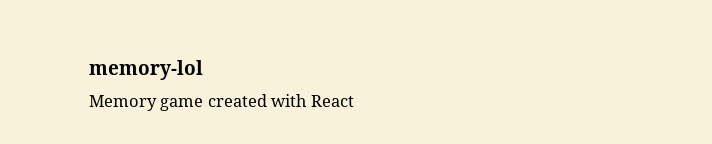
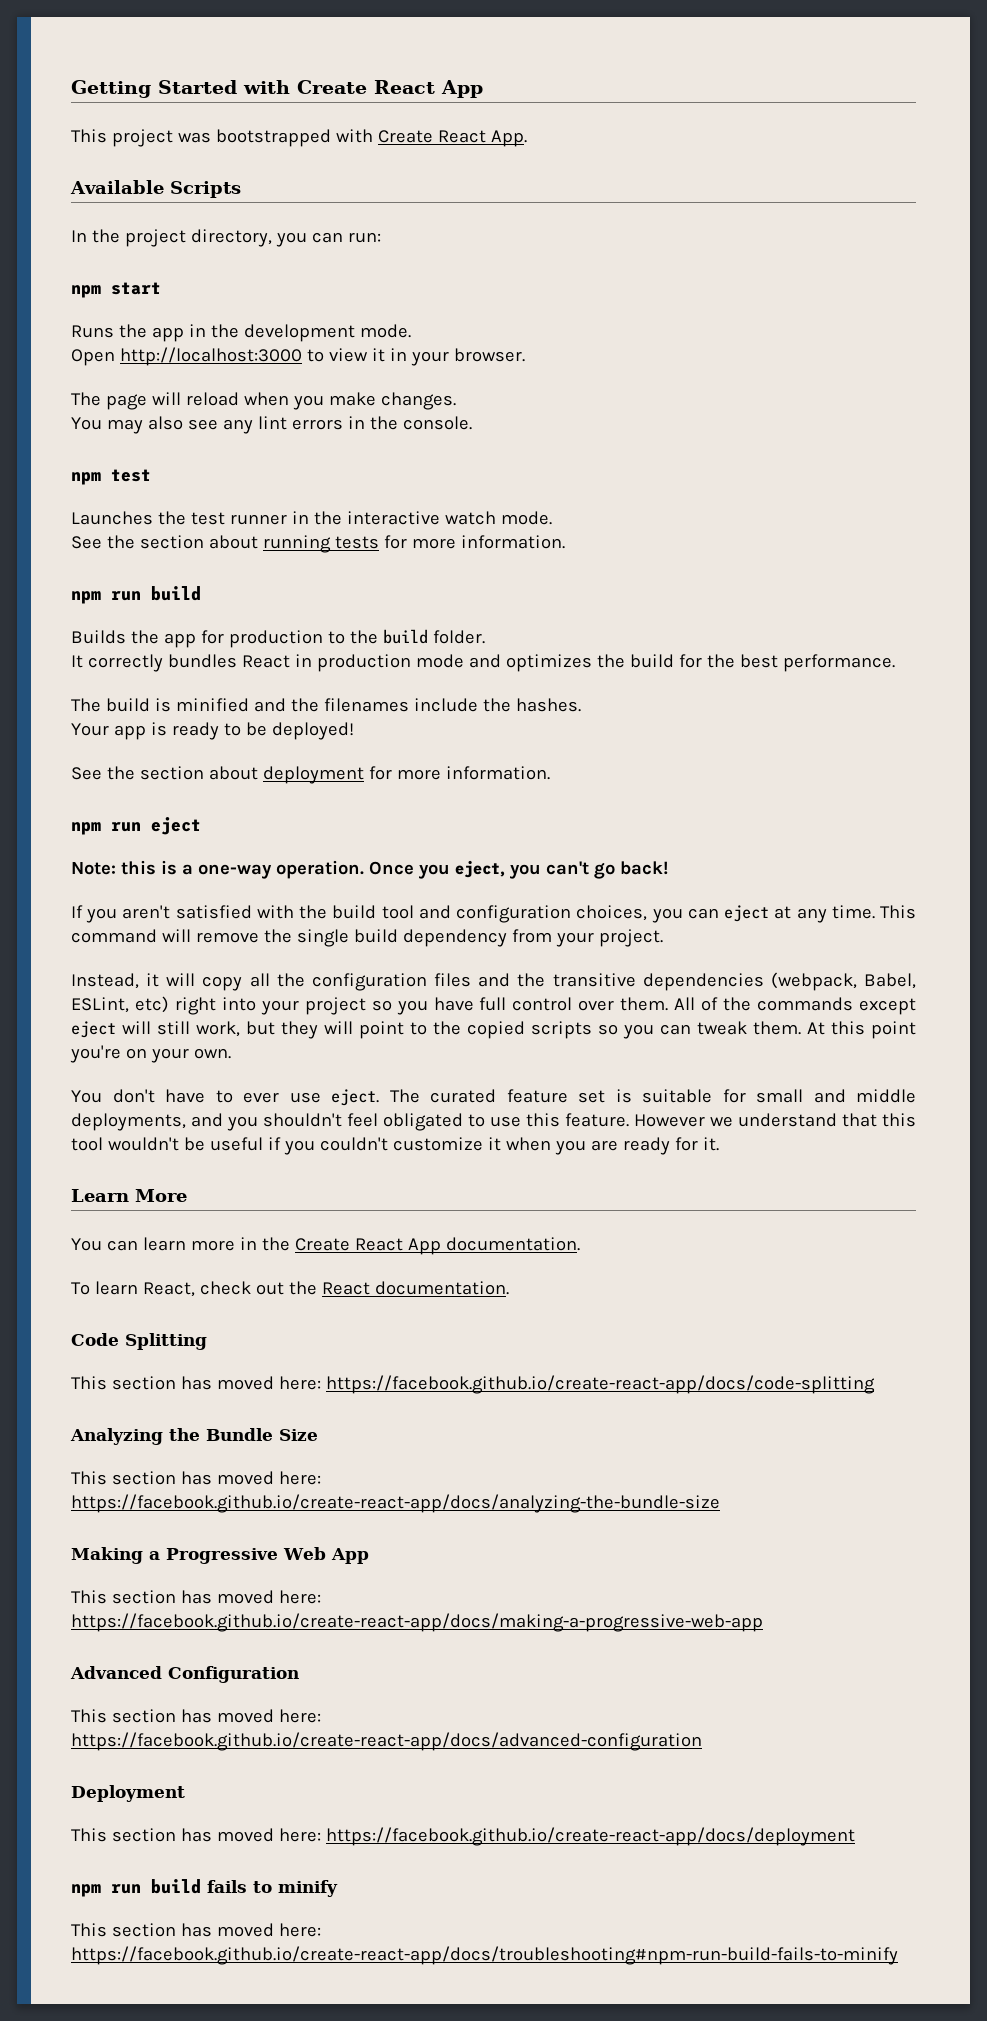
[89,60,203,80] [89,94,354,111] memory-lol // Memory game created with React -> [71,80,483,98] [71,129,527,147] [70,180,241,198] [71,229,381,247] [71,282,161,298] [71,324,411,342] [71,347,525,366] [71,392,456,410] [71,416,472,434] [71,469,151,485] [71,511,552,525] [71,535,565,553] [71,586,201,604] [71,629,485,648] [71,654,895,672] [71,698,581,712] [71,722,354,740] [71,766,550,784] [71,817,201,835] [71,860,668,879] [71,905,917,923] [71,929,663,947] [71,972,916,991] [71,996,917,1015] [71,1021,916,1039] [70,1045,231,1063] [71,1089,916,1106] [71,1113,916,1131] [71,1137,719,1155] [71,1189,187,1202] [71,1237,580,1255] [71,1281,509,1297] [71,1333,207,1350] [71,1375,875,1394] [70,1428,318,1445] [71,1471,321,1485] [71,1494,720,1513] [71,1547,369,1564] [71,1590,321,1604] [71,1613,763,1632] [70,1666,299,1683] [71,1709,321,1723] [71,1732,702,1751] [71,1785,185,1802] [71,1827,855,1846] [71,1879,338,1897] [71,1923,321,1937] [71,1946,898,1965] Getting Started with Create React App // This project was bootstrapped with Create React App. // Available Scripts // In the project directory, you can run: // npm start // Runs the app in the development mode. // Open http://localhost:3000 to view it in your browser. // The page will reload when you make changes. // You may also see any lint errors in the console. // npm test // Launches the test runner in the interactive watch mode. // See the section about running tests for more information. // npm run build // Builds the app for production to the build folder. // It correctly bundles React in production mode and optimizes the build for the best performance. // The build is minified and the filenames include the hashes. // Your app is ready to be deployed! // See the section about deployment for more information. // npm run eject // Note: this is a one-way operation. Once you eject, you can't go back! // If you aren't satisfied with the build tool and configuration choices, you can eject at any time. This command will remove the single build dependency from your project. // Instead, it will copy all the configuration files and the transitive dependencies (webpack, Babel, ESLint, etc) right into your project so you have full control over them. All of the commands except eject will still work, but they will point to the copied scripts so you can tweak them. At this point you're on your own. // You don't have to ever use eject. The curated feature set is suitable for small and middle deployments, and you shouldn't feel obligated to use this feature. However we understand that this tool wouldn't be useful if you couldn't customize it when you are ready for it. // Learn More // You can learn more in the Create React App documentation. // To learn React, check out the React documentation. // Code Splitting // This section has moved here: https://facebook.github.io/create-react-app/docs/code-splitting // Analyzing the Bundle Size // This section has moved here: https://facebook.github.io/create-react-app/docs/analyzing-the-bundle-size // Making a Progressive Web App // This section has moved here: https://facebook.github.io/create-react-app/docs/making-a-progressive-web-app // Advanced Configuration // This section has moved here: https://facebook.github.io/create-react-app/docs/advanced-configuration // Deployment // This section has moved here: https://facebook.github.io/create-react-app/docs/deployment // npm run build fails to minify // This section has moved here: https://facebook.github.io/create-react-app/docs/troubleshooting#npm-run-build-fails-to-minify

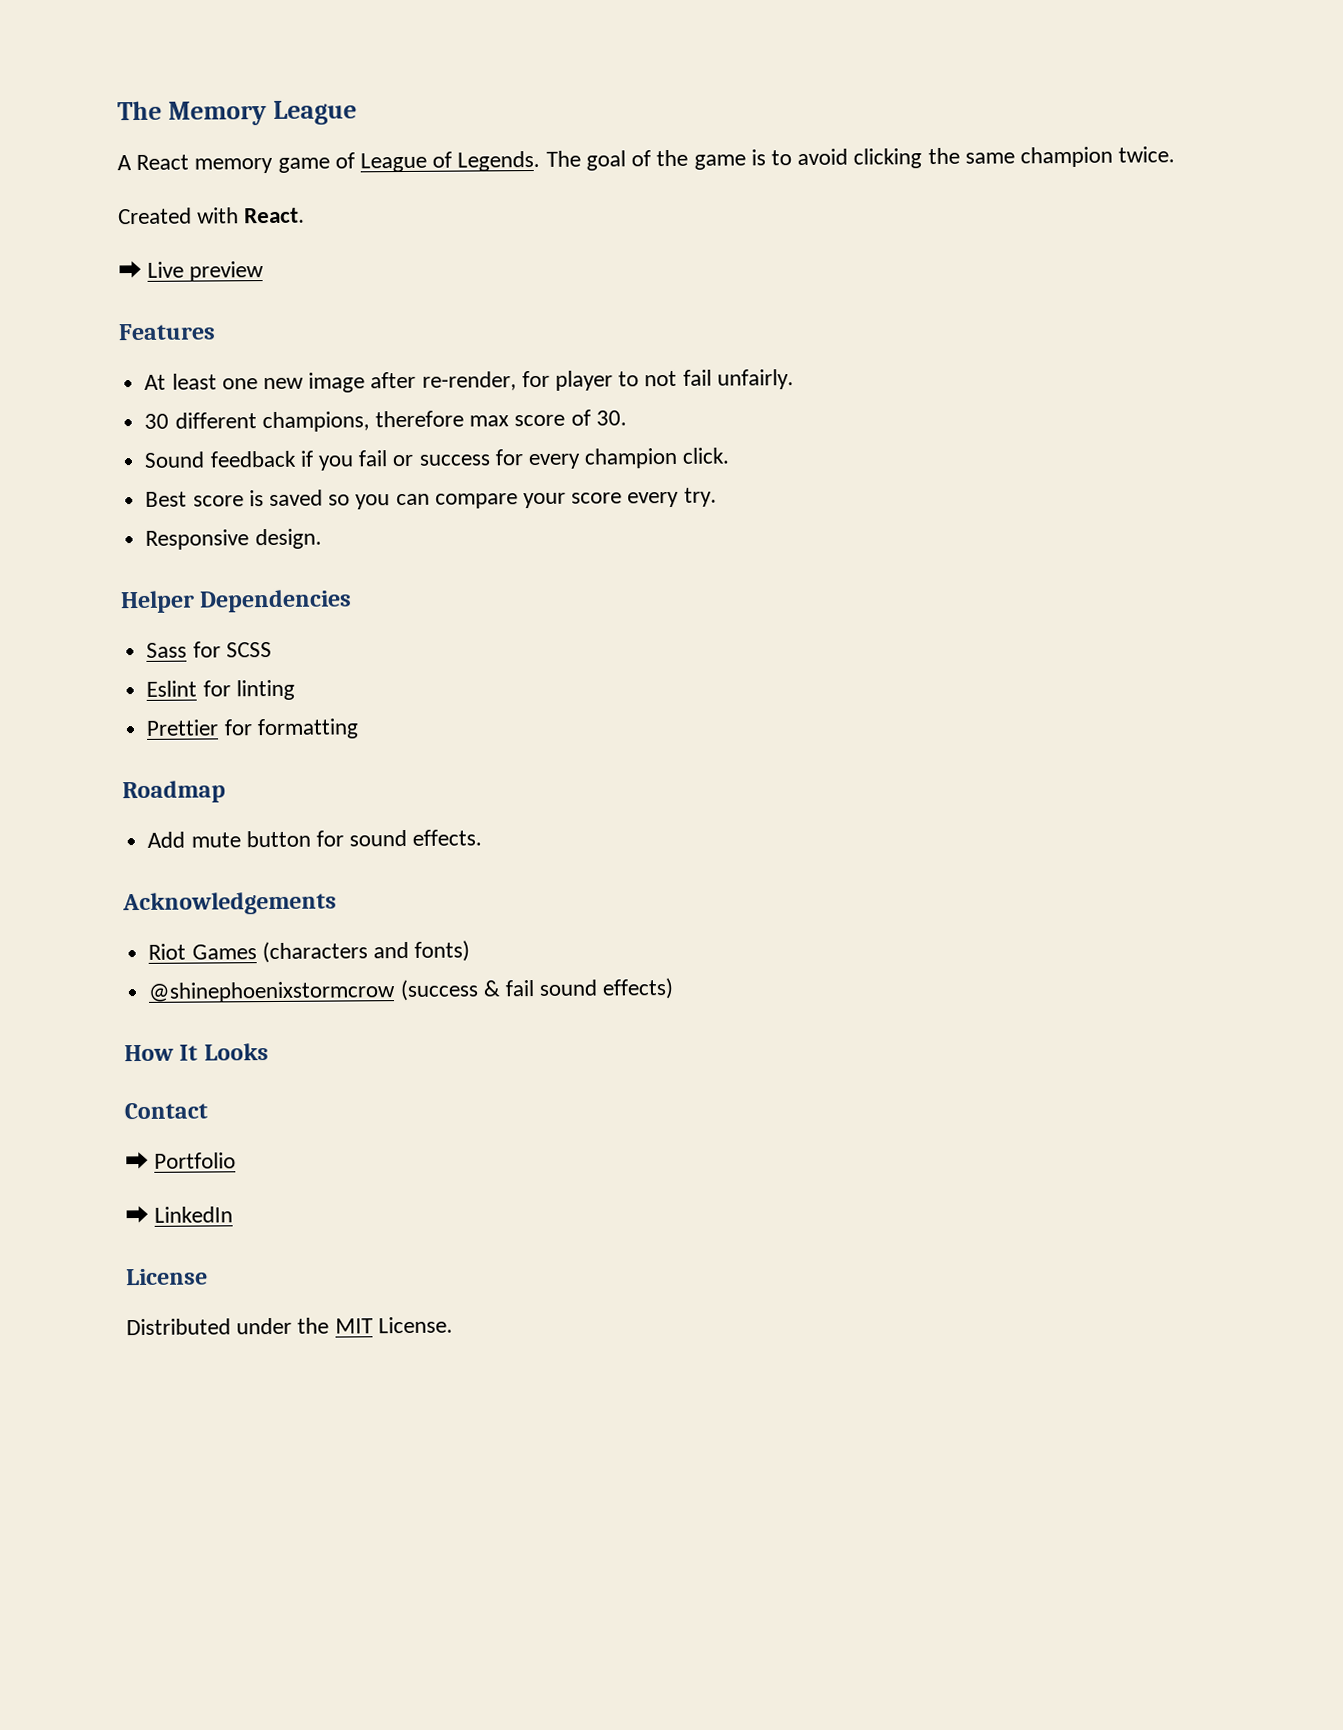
[71,80,483,98] [71,129,527,147] [70,180,241,198] [71,229,381,247] [71,282,161,298] [71,324,411,342] [71,347,525,366] [71,392,456,410] [71,416,472,434] [71,469,151,485] [71,511,552,525] [71,535,565,553] [71,586,201,604] [71,629,485,648] [71,654,895,672] [71,698,581,712] [71,722,354,740] [71,766,550,784] [71,817,201,835] [71,860,668,879] [71,905,917,923] [71,929,663,947] [71,972,916,991] [71,996,917,1015] [71,1021,916,1039] [70,1045,231,1063] [71,1089,916,1106] [71,1113,916,1131] [71,1137,719,1155] [71,1189,187,1202] [71,1237,580,1255] [71,1281,509,1297] [71,1333,207,1350] [71,1375,875,1394] [70,1428,318,1445] [71,1471,321,1485] [71,1494,720,1513] [71,1547,369,1564] [71,1590,321,1604] [71,1613,763,1632] [70,1666,299,1683] [71,1709,321,1723] [71,1732,702,1751] [71,1785,185,1802] [71,1827,855,1846] [71,1879,338,1897] [71,1923,321,1937] [71,1946,898,1965] Getting Started with Create React App // This project was bootstrapped with Create React App. // Available Scripts // In the project directory, you can run: // npm start // Runs the app in the development mode. // Open http://localhost:3000 to view it in your browser. // The page will reload when you make changes. // You may also see any lint errors in the console. // npm test // Launches the test runner in the interactive watch mode. // See the section about running tests for more information. // npm run build // Builds the app for production to the build folder. // It correctly bundles React in production mode and optimizes the build for the best performance. // The build is minified and the filenames include the hashes. // Your app is ready to be deployed! // See the section about deployment for more information. // npm run eject // Note: this is a one-way operation. Once you eject, you can't go back! // If you aren't satisfied with the build tool and configuration choices, you can eject at any time. This command will remove the single build dependency from your project. // Instead, it will copy all the configuration files and the transitive dependencies (webpack, Babel, ESLint, etc) right into your project so you have full control over them. All of the commands except eject will still work, but they will point to the copied scripts so you can tweak them. At this point you're on your own. // You don't have to ever use eject. The curated feature set is suitable for small and middle deployments, and you shouldn't feel obligated to use this feature. However we understand that this tool wouldn't be useful if you couldn't customize it when you are ready for it. // Learn More // You can learn more in the Create React App documentation. // To learn React, check out the React documentation. // Code Splitting // This section has moved here: https://facebook.github.io/create-react-app/docs/code-splitting // Analyzing the Bundle Size // This section has moved here: https://facebook.github.io/create-react-app/docs/analyzing-the-bundle-size // Making a Progressive Web App // This section has moved here: https://facebook.github.io/create-react-app/docs/making-a-progressive-web-app // Advanced Configuration // This section has moved here: https://facebook.github.io/create-react-app/docs/advanced-configuration // Deployment // This section has moved here: https://facebook.github.io/create-react-app/docs/deployment // npm run build fails to minify // This section has moved here: https://facebook.github.io/create-react-app/docs/troubleshooting#npm-run-build-fails-to-minify -> [117,100,357,126] [117,146,1176,174] [118,207,306,225] [118,260,265,282] [118,323,216,341] [144,369,794,393] [144,409,627,433] [144,447,730,471] [145,487,717,510] [145,528,322,550] [120,589,353,614] [146,641,272,658] [146,679,295,701] [146,718,359,740] [122,780,226,804] [147,829,483,848] [122,891,337,916] [148,940,471,964] [148,977,675,1003] [124,1043,269,1062] [124,1102,208,1120] [125,1151,237,1170] [125,1205,234,1224] [126,1268,208,1286] [126,1316,453,1336] The Memory League // A React memory game of League of Legends. The goal of the game is to avoid clicking the same champion twice. // Created with React. // ⮕ Live preview // Features // At least one new image after re-render, for player to not fail unfairly. // 30 different champions, therefore max score of 30. // Sound feedback if you fail or success for every champion click. // Best score is saved so you can compare your score every try. // Responsive design. // Helper Dependencies // Sass for SCSS // Eslint for linting // Prettier for formatting // Roadmap // Add mute button for sound effects. // Acknowledgements // Riot Games (characters and fonts) // @shinephoenixstormcrow (success & fail sound effects) // How It Looks // Contact // ⮕ Portfolio // ⮕ LinkedIn // License // Distributed under the MIT License.

